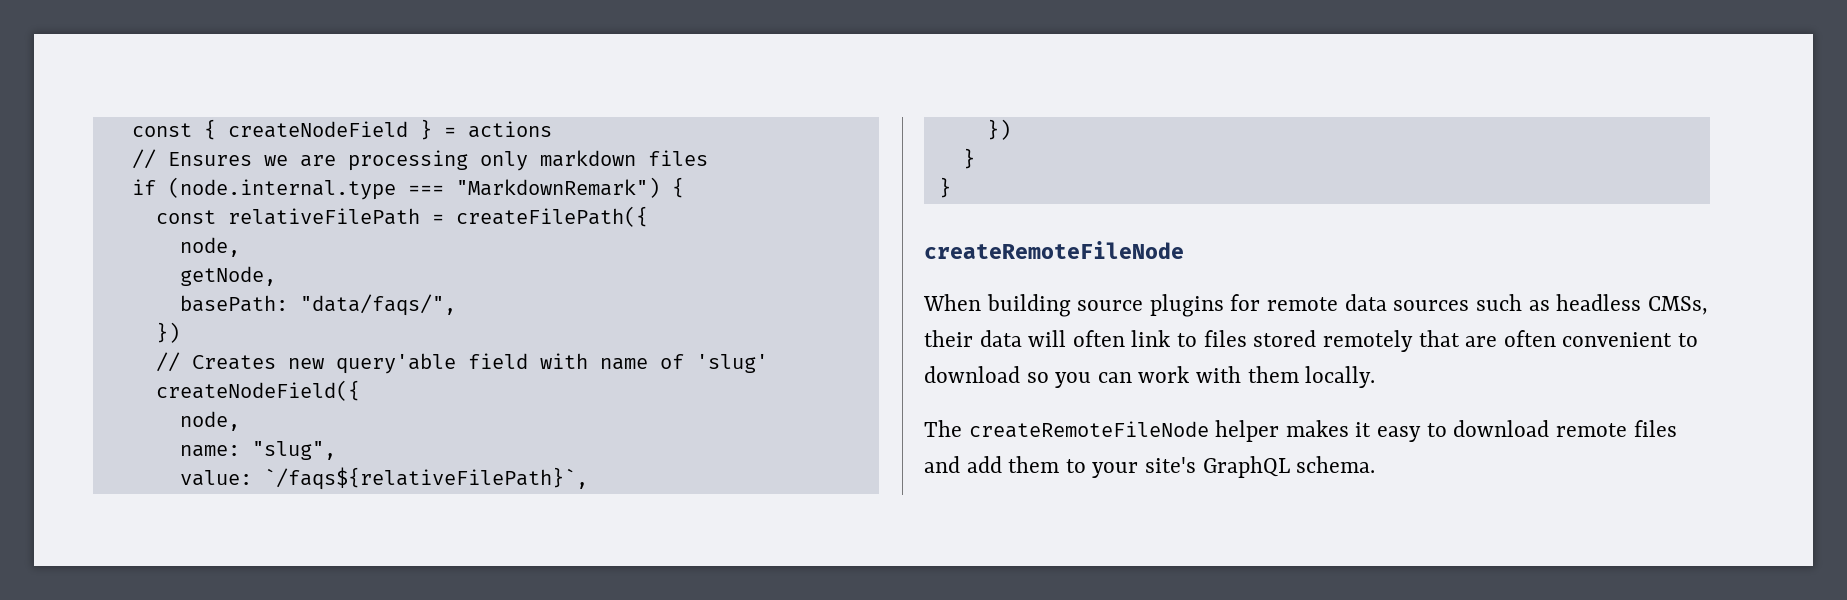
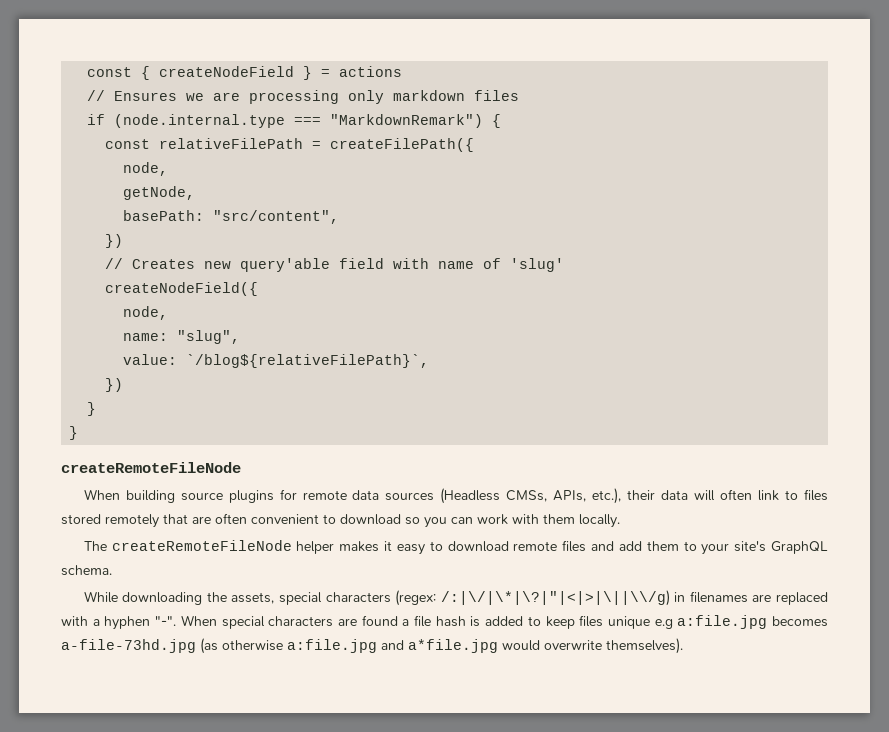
[299,294,456,316] "data/faqs/", -> [213,210,340,224] "src/content",
[263,467,588,490] `/faqs${relativeFilePath}`, -> [186,354,430,368] `/blog${relativeFilePath}`,
[1475,294,1708,315] such as headless CMSs, -> [440,488,622,504] (Headless CMSs, APIs, etc.),
(1376, 464) none -> [83,590,828,606] [61,615,829,630] [61,638,683,654] // While downloading the assets, special characters (regex: /:|\/|\*|\?|"|<|>|\||\\/g) in filenames are replaced with a hyphen "-". When special characters are found a file hash is added to keep files unique e.g a:file.jpg becomes a-file-73hd.jpg (as otherwise a:file.jpg and a*file.jpg would overwrite themselves).

